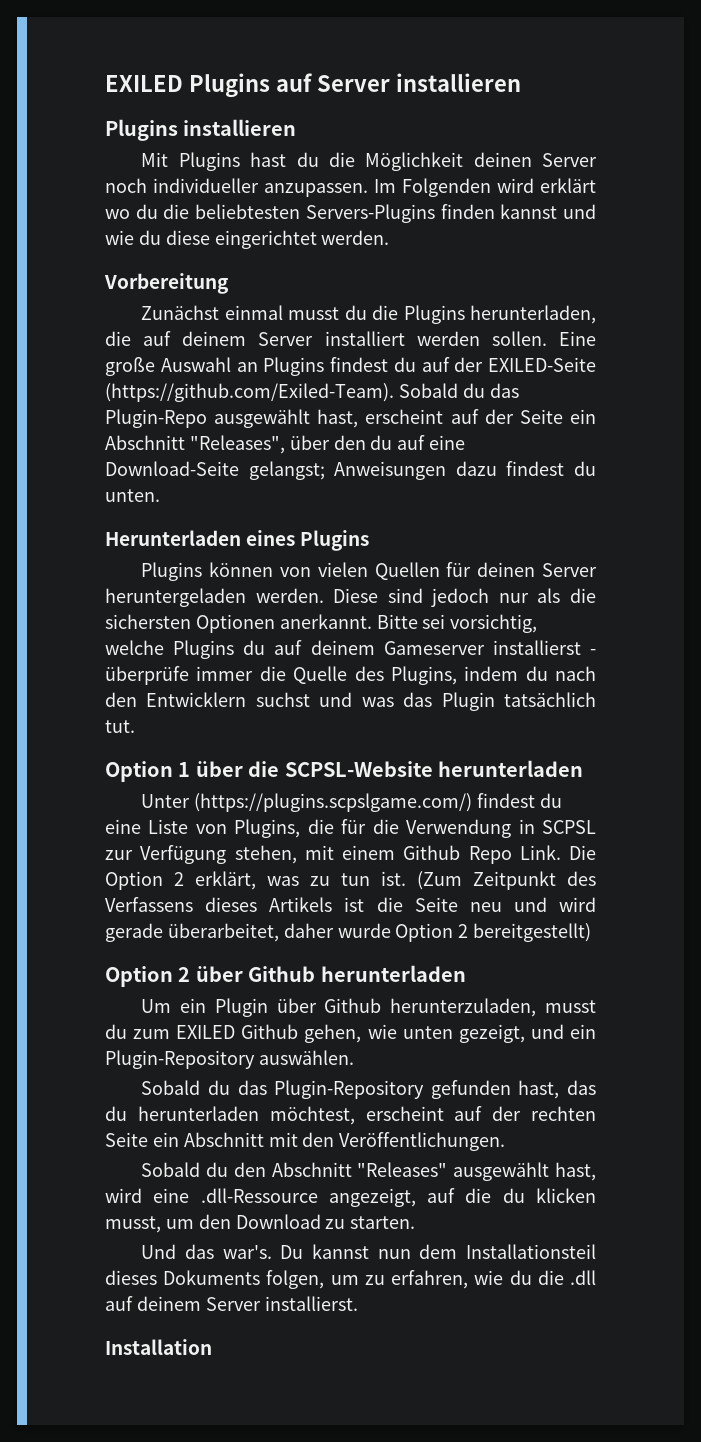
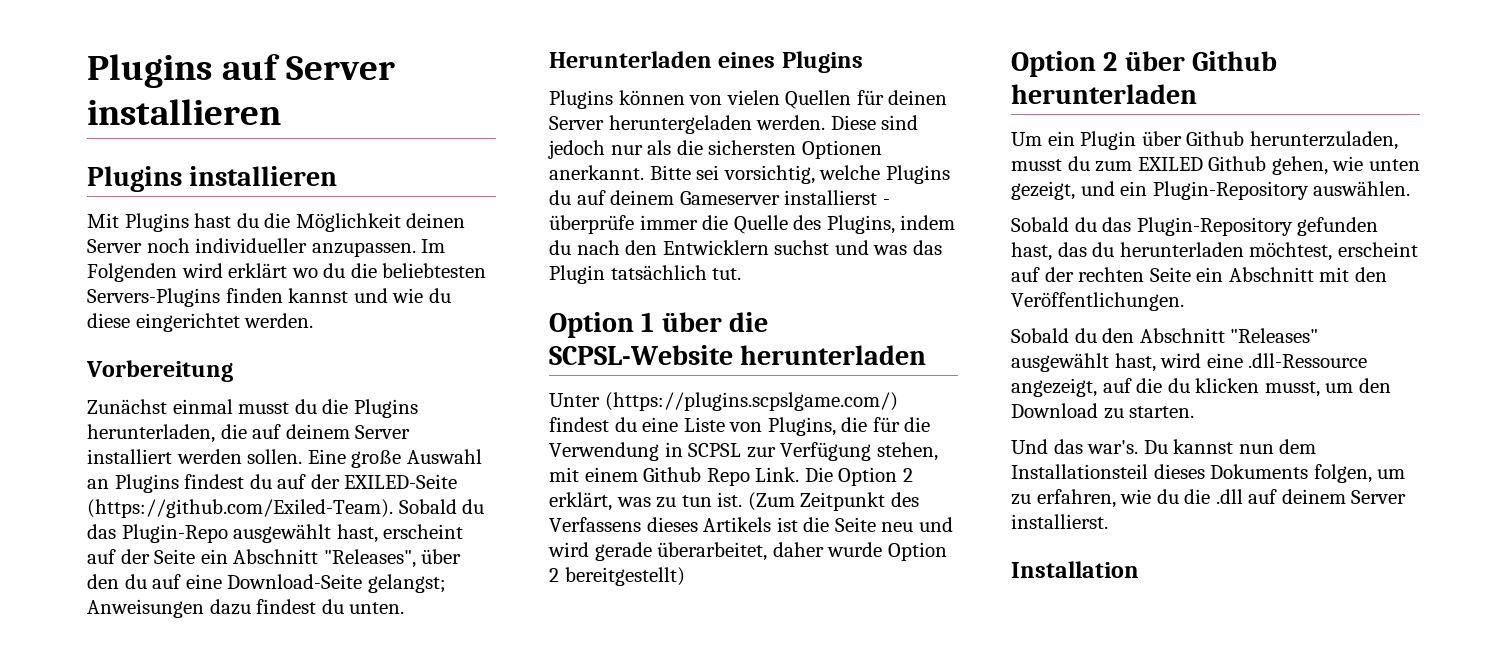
[105,75,183,92] EXILED -> (87, 71) none

